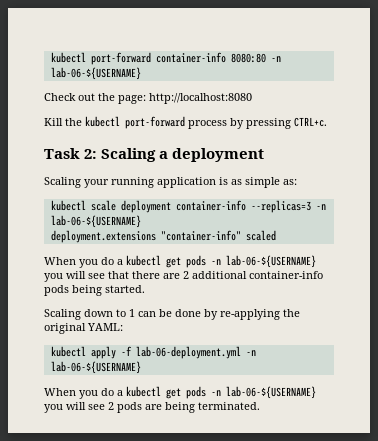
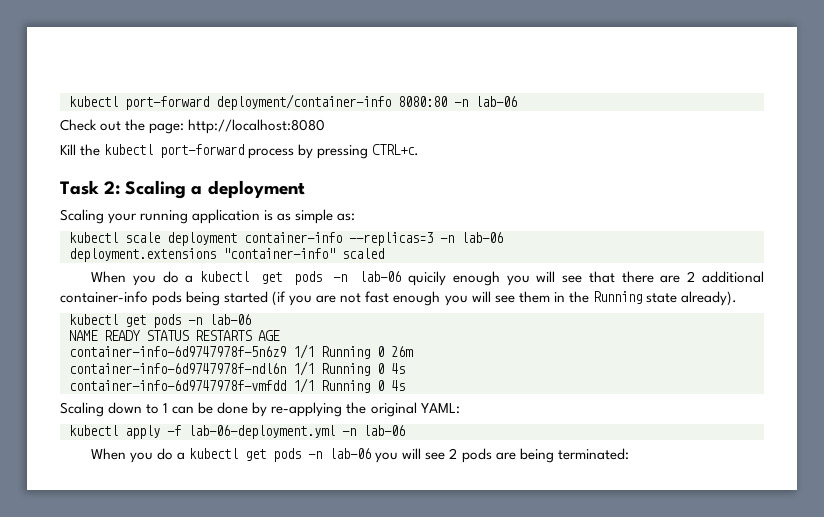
[50,52,226,65] kubectl port-forward container-info -> [69,94,391,110] kubectl port-forward deployment/container-info
[50,67,141,80] lab-06-${USERNAME} -> [475,96,517,107] lab-06
[50,215,141,228] lab-06-${USERNAME} -> [461,232,503,243] lab-06
[226,255,316,268] lab-06-${USERNAME} -> [359,271,500,286] lab-06 quicily enough
[105,285,145,293] started. -> [224,291,737,306] [69,314,251,328] [69,330,280,341] [69,344,413,359] [69,361,405,376] [69,378,405,393] started (if you are not fast enough you will see them in the Running state already). // kubectl get pods -n lab-06 // NAME READY STATUS RESTARTS AGE // container-info-6d9747978f-5n6z9 1/1 Running 0 26m // container-info-6d9747978f-ndl6n 1/1 Running 0 4s // container-info-6d9747978f-vmfdd 1/1 Running 0 4s
[50,361,141,374] [44,386,316,399] lab-06-${USERNAME} // When you do a kubectl get pods -n lab-06-${USERNAME} -> [363,425,405,436] [91,448,372,463] lab-06 // When you do a kubectl get pods -n lab-06
[198,402,260,410] terminated. -> [557,448,629,460] terminated:

